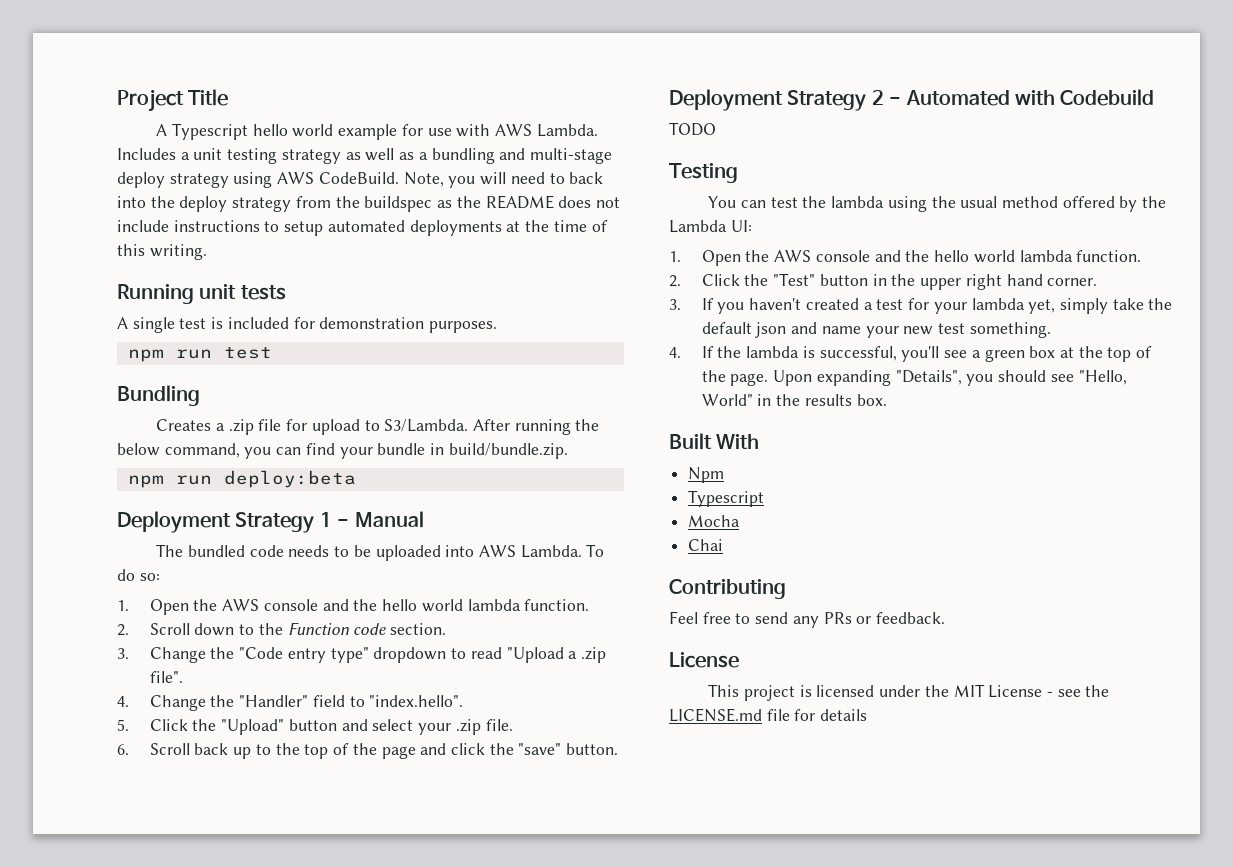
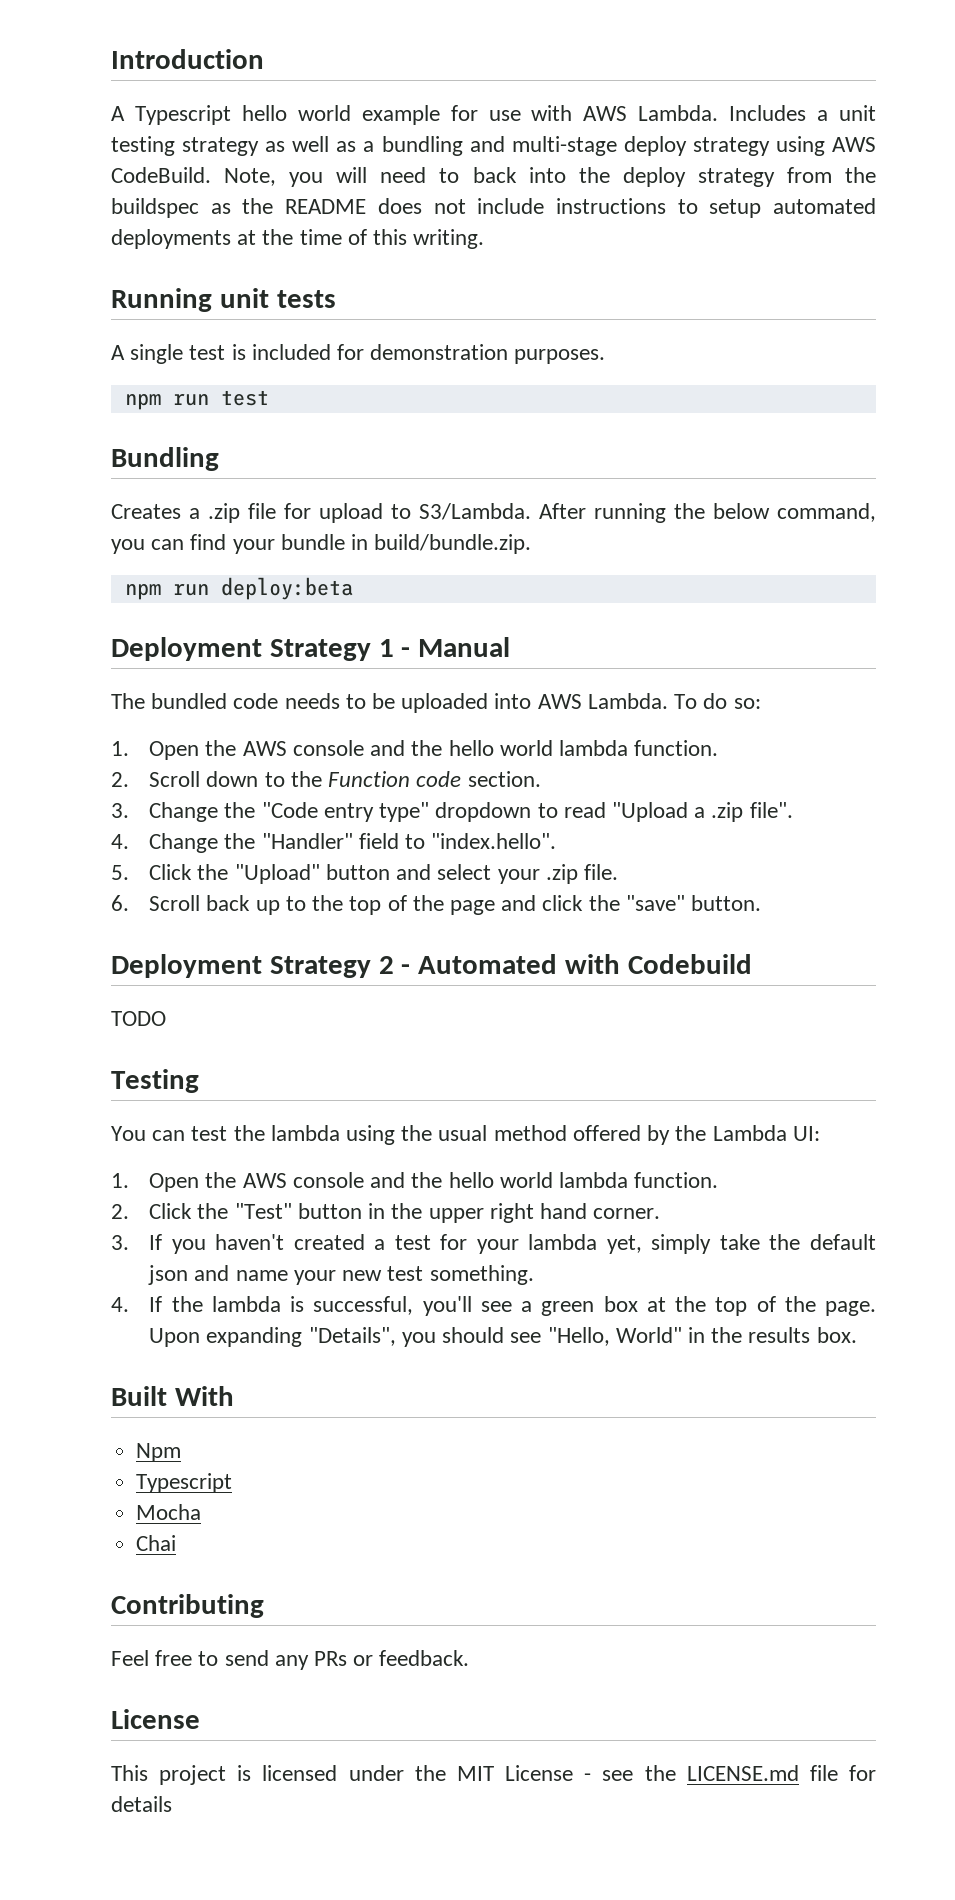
[117,89,229,112] Project Title -> [111,49,264,69] Introduction

